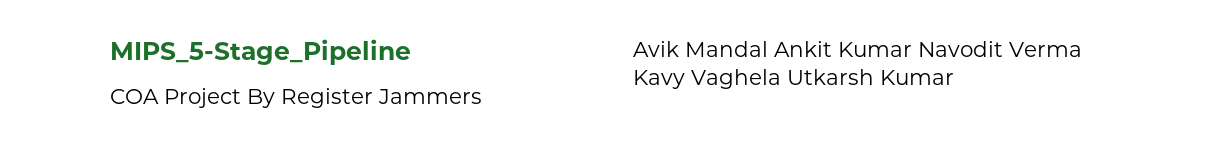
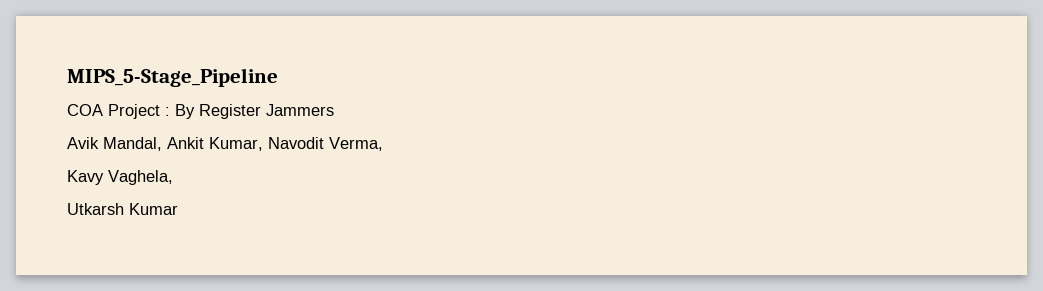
(241, 98) none -> [165,107,170,116] :
[685,41,1082,57] [633,69,781,89] Mandal Ankit Kumar Navodit Verma Kavy Vaghela -> [103,137,383,151] [67,170,173,185] Mandal, Ankit Kumar, Navodit Verma, // Kavy Vaghela, //

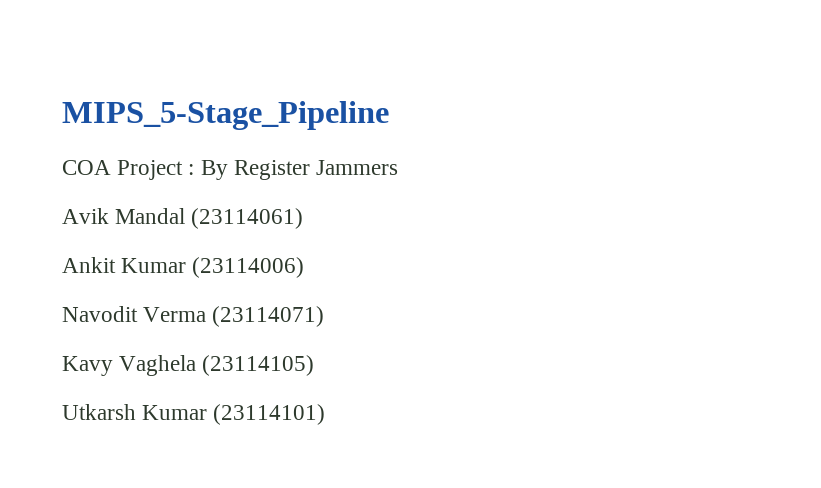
[103,137,383,151] Mandal, Ankit Kumar, Navodit Verma, -> [115,208,304,229] [62,257,305,278] [62,306,325,327] Mandal (23114061) // Ankit Kumar (23114006) // Navodit Verma (23114071)
[108,170,173,185] Vaghela, -> [119,355,315,376] Vaghela (23114105)
(178, 209) none -> [213,404,326,425] (23114101)

